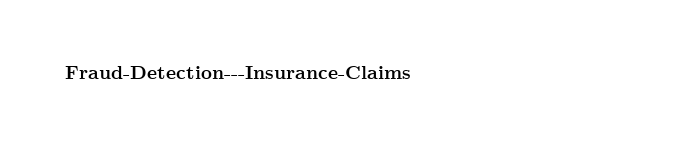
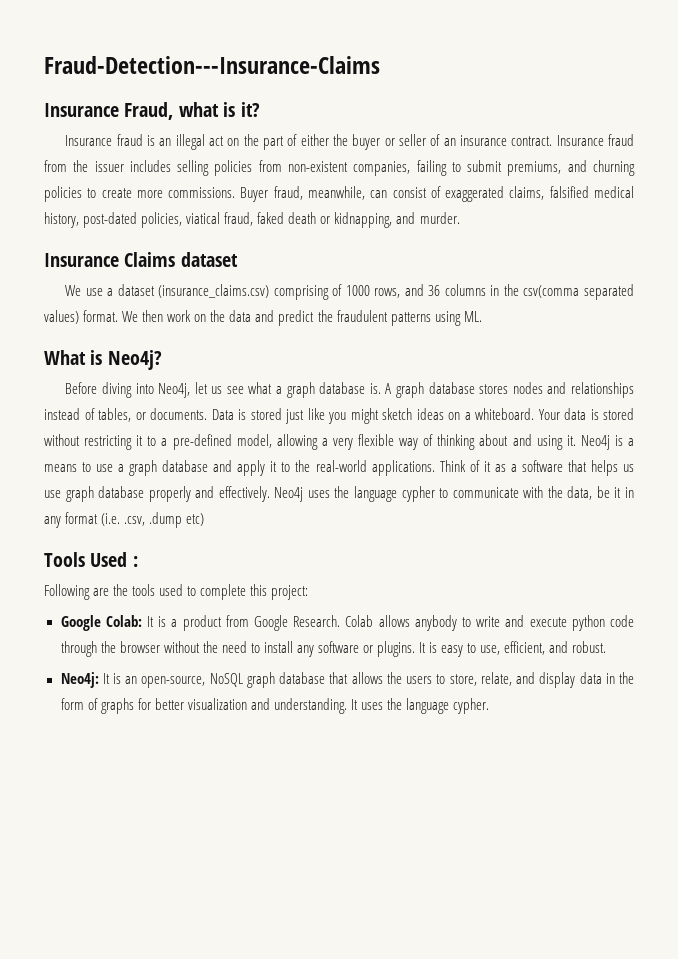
(411, 72) none -> [44,102,260,120] [65,134,634,150] [44,160,635,176] [44,186,634,202] [44,212,460,228] [44,252,238,267] [65,284,634,300] [44,310,482,326] [44,350,162,370] [65,382,634,398] [44,408,634,424] [44,434,635,450] [44,460,634,476] [44,486,634,502] [44,512,205,528] [44,552,138,567] [44,584,309,600] [60,615,634,631] [60,641,607,657] [60,672,634,688] [60,698,490,714] // Insurance Fraud, what is it? // Insurance fraud is an illegal act on the part of either the buyer or seller of an insurance contract. Insurance fraud from the issuer includes selling policies from non-existent companies, failing to submit premiums, and churning policies to create more commissions. Buyer fraud, meanwhile, can consist of exaggerated claims, falsified medical history, post-dated policies, viatical fraud, faked death or kidnapping, and murder. // Insurance Claims dataset // We use a dataset (insurance_claims.csv) comprising of 1000 rows, and 36 columns in the csv(comma separated values) format. We then work on the data and predict the fraudulent patterns using ML. // What is Neo4j? // Before diving into Neo4j, let us see what a graph database is. A graph database stores nodes and relationships instead of tables, or documents. Data is stored just like you might sketch ideas on a whiteboard. Your data is stored without restricting it to a pre-defined model, allowing a very flexible way of thinking about and using it. Neo4j is a means to use a graph database and apply it to the real-world applications. Think of it as a software that helps us use graph database properly and effectively. Neo4j uses the language cypher to communicate with the data, be it in any format (i.e. .csv, .dump etc) // Tools Used : // Following are the tools used to complete this project: // Google Colab: It is a product from Google Research. Colab allows anybody to write and execute python code through the browser without the need to install any software or plugins. It is easy to use, efficient, and robust. // Neo4j: It is an open-source, NoSQL graph database that allows the users to store, relate, and display data in the form of graphs for better visualization and understanding. It uses the language cypher.

